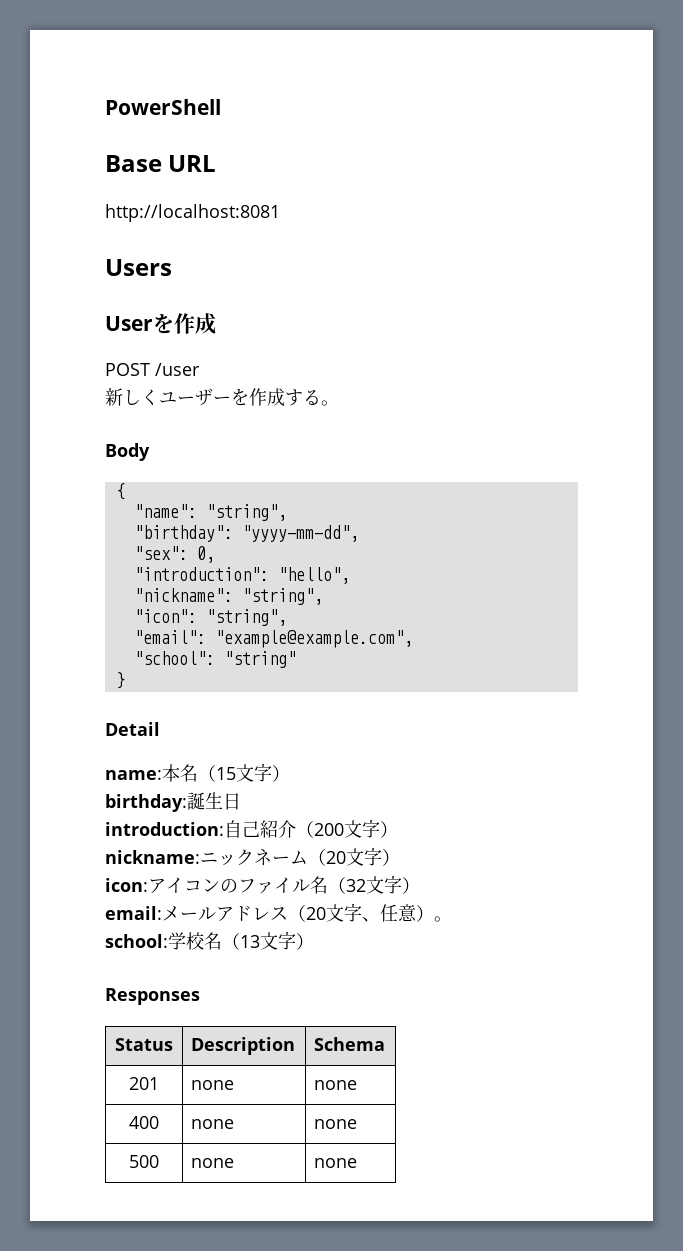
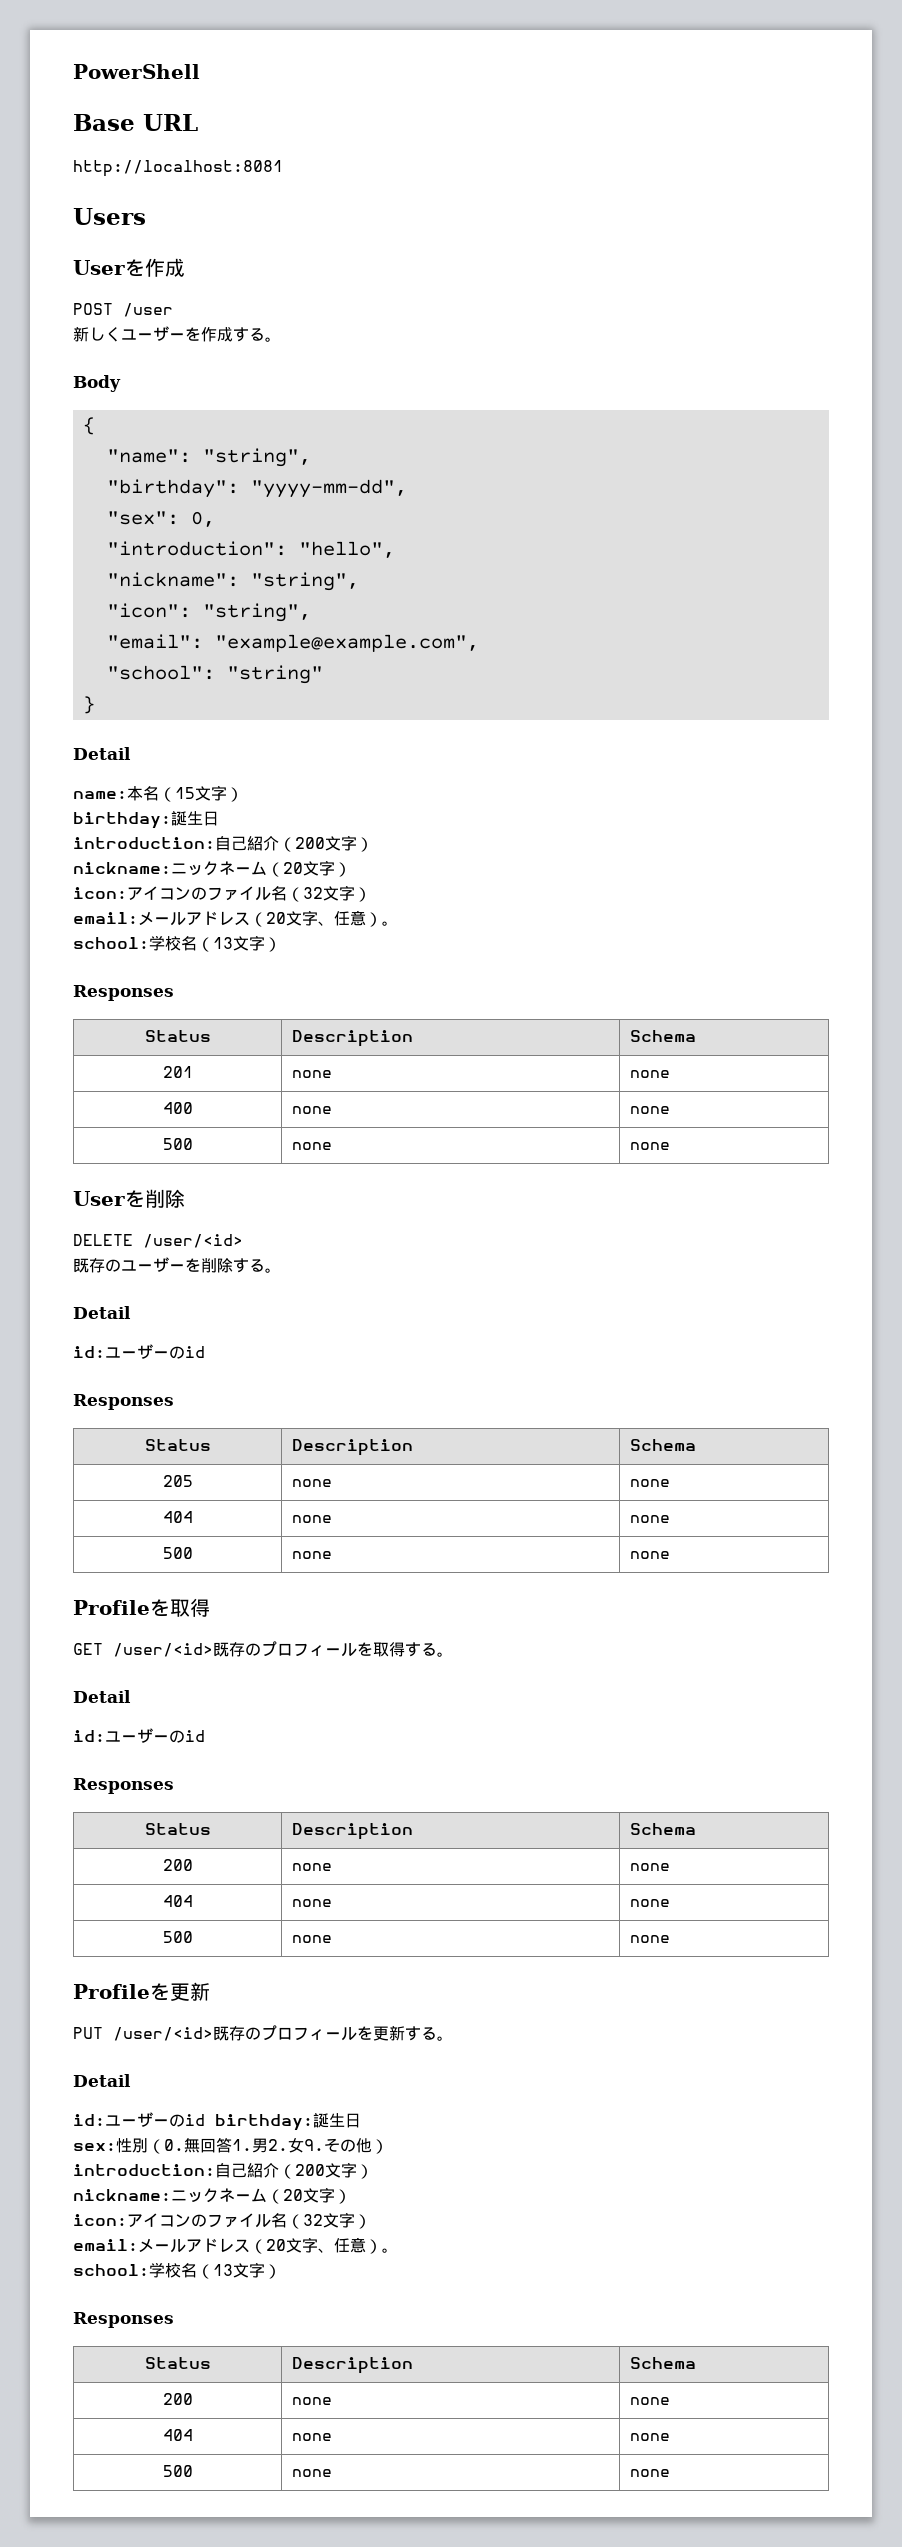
(358, 1163) none -> [73,1189,185,1208] [73,1234,243,1248] [73,1257,281,1273] [73,1306,131,1319] [73,1344,205,1359] [73,1394,174,1410] [144,1439,211,1451] [292,1439,414,1456] [630,1439,697,1451] [162,1475,193,1487] [292,1479,333,1487] [630,1479,671,1487] [162,1511,193,1523] [292,1515,333,1523] [630,1515,671,1523] [162,1547,193,1559] [292,1551,333,1559] [630,1551,671,1559] [73,1598,210,1617] [73,1641,453,1657] [73,1690,131,1703] [73,1728,205,1743] [73,1778,174,1794] [144,1823,211,1835] [292,1823,414,1840] [630,1823,697,1835] [162,1859,193,1871] [292,1863,333,1871] [630,1863,671,1871] [162,1895,193,1907] [292,1899,333,1907] [630,1899,671,1907] [162,1931,193,1943] [292,1935,333,1943] [630,1935,671,1943] [73,1982,210,2001] [73,2025,453,2041] [73,2074,131,2087] [73,2112,361,2131] [73,2137,388,2154] [73,2162,373,2179] [73,2187,351,2204] [73,2212,371,2229] [73,2237,398,2254] [73,2262,281,2279] [73,2312,174,2328] [144,2357,211,2369] [292,2357,414,2374] [630,2357,697,2369] [162,2393,193,2405] [292,2397,333,2405] [630,2397,671,2405] [162,2429,193,2441] [292,2433,333,2441] [630,2433,671,2441] [162,2465,193,2477] [292,2469,333,2477] [630,2469,671,2477] // Userを削除 // DELETE /user/<id> // 既存のユーザーを削除する。 // Detail // id:ユーザーのid // Responses // Status | Description | Schema // 205 | none | none // 404 | none | none // 500 | none | none // Profileを取得 // GET /user/<id>既存のプロフィールを取得する。 // Detail // id:ユーザーのid // Responses // Status | Description | Schema // 200 | none | none // 404 | none | none // 500 | none | none // Profileを更新 // PUT /user/<id>既存のプロフィールを更新する。 // Detail // id:ユーザーのid birthday:誕生日 // sex:性別（0.無回答1.男2.女9.その他） // introduction:自己紹介（200文字） // nickname:ニックネーム（20文字） // icon:アイコンのファイル名（32文字） // email:メールアドレス（20文字、任意）。 // school:学校名（13文字） // Responses // Status | Description | Schema // 200 | none | none // 404 | none | none // 500 | none | none

